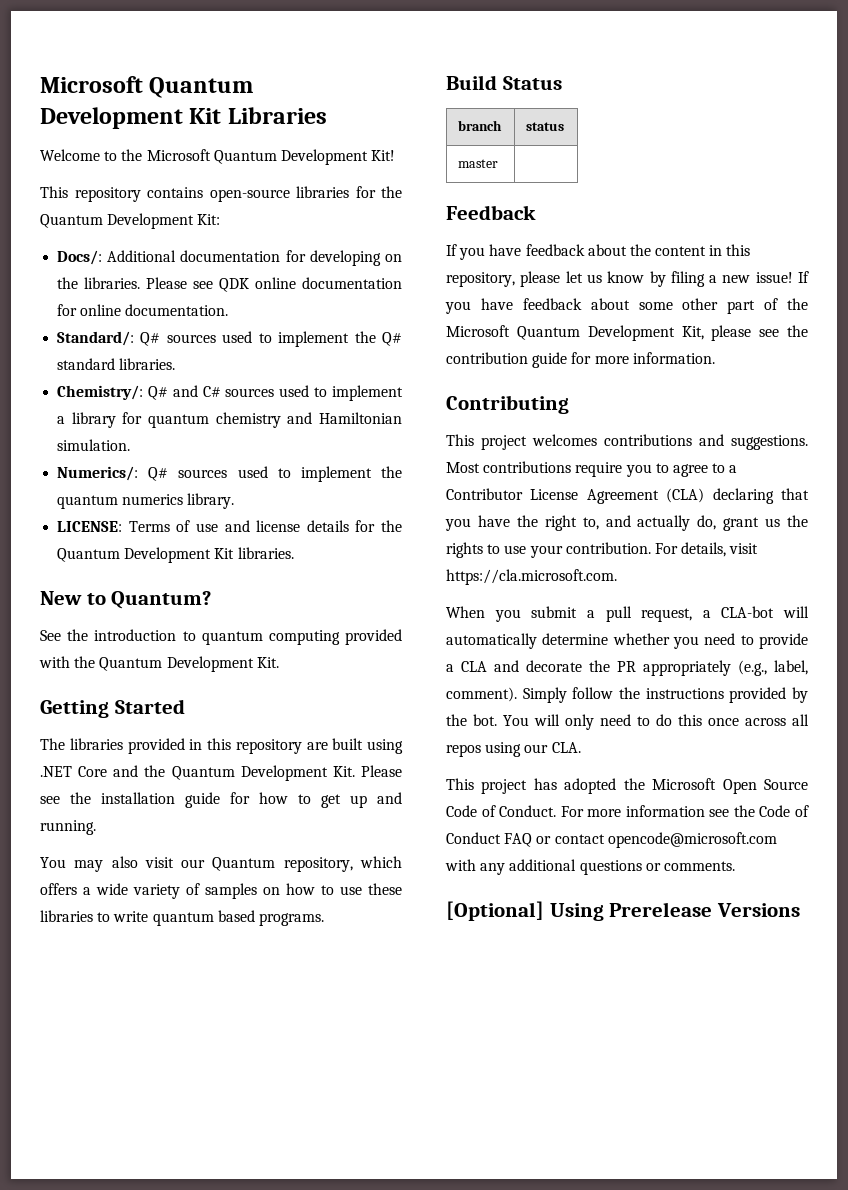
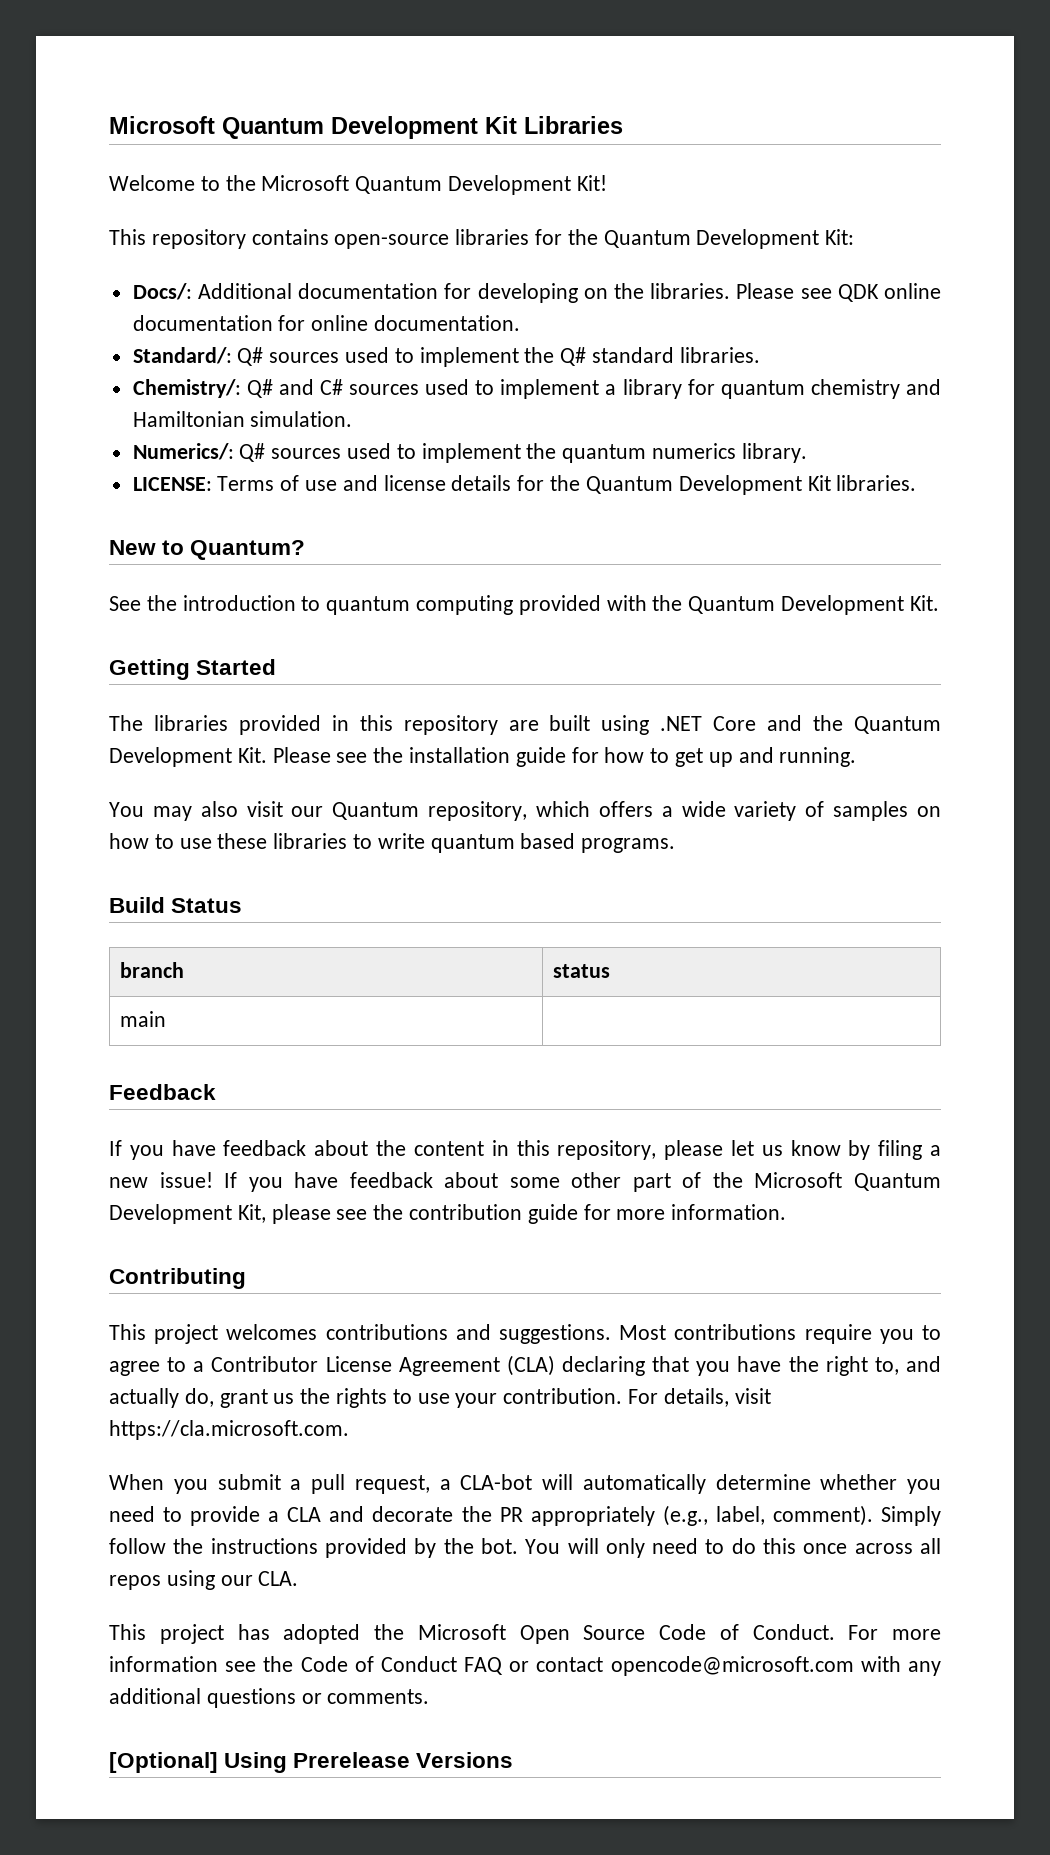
[458,159,499,168] master -> [119,1011,166,1027] main

